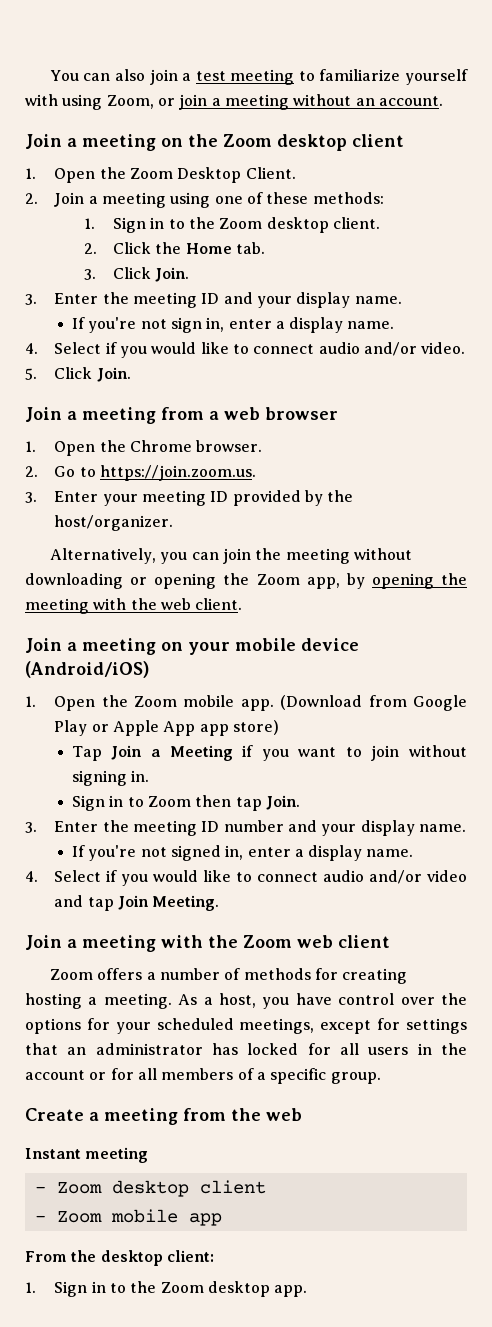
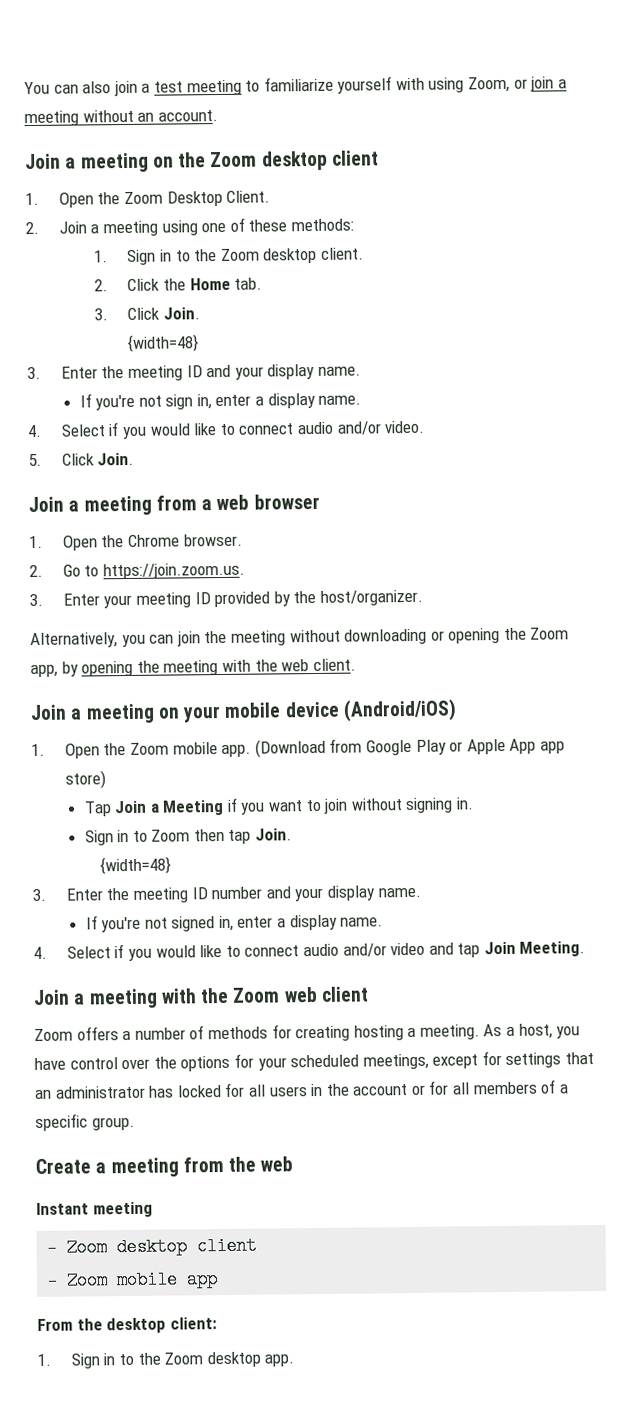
(190, 274) none -> [127,334,200,352] // {width=48}
(300, 802) none -> [99,856,171,875] // {width=48}

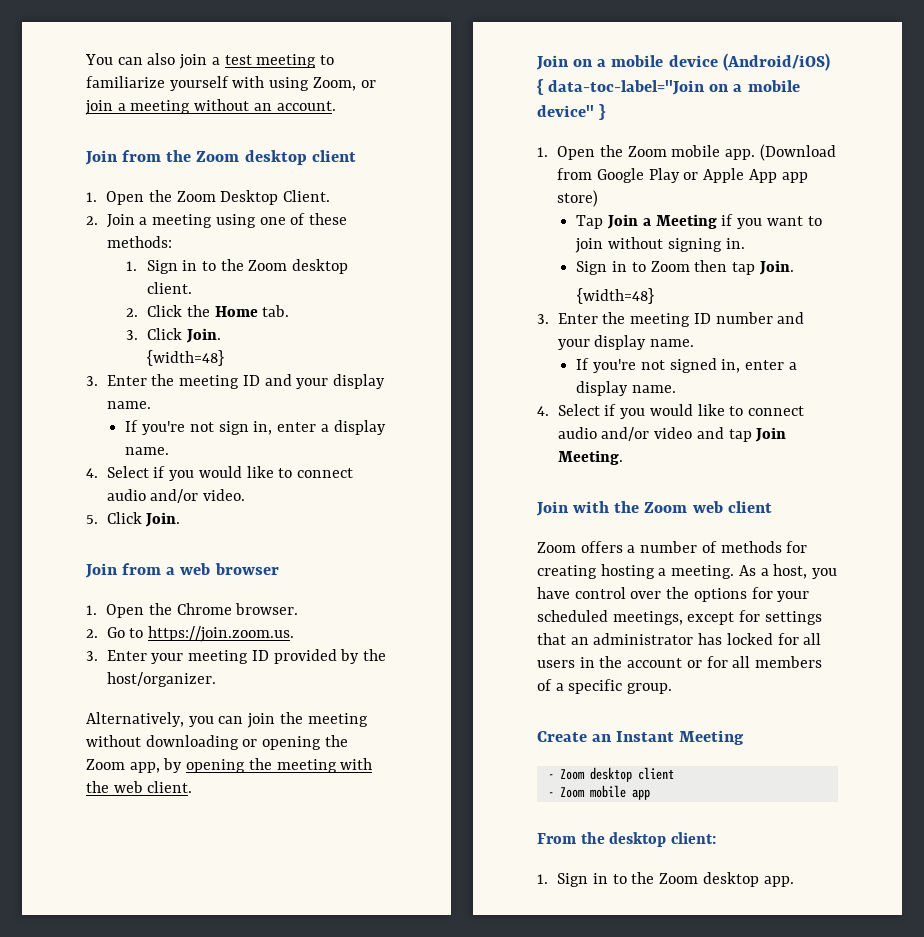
[65,152,174,173] a meeting on -> [122,150,162,162] from
[68,495,152,516] a meeting -> (118, 570) none
[70,703,222,724] a meeting on your -> [573,59,607,67] on a
(457, 710) none -> [537,79,800,95] [537,104,607,120] { data-toc-label="Join on a mobile device" }
[73,988,158,1009] a meeting -> (569, 508) none
[95,1156,294,1178] [36,1201,153,1218] a meeting from the web // Instant meeting -> [592,730,745,745] an Instant Meeting

